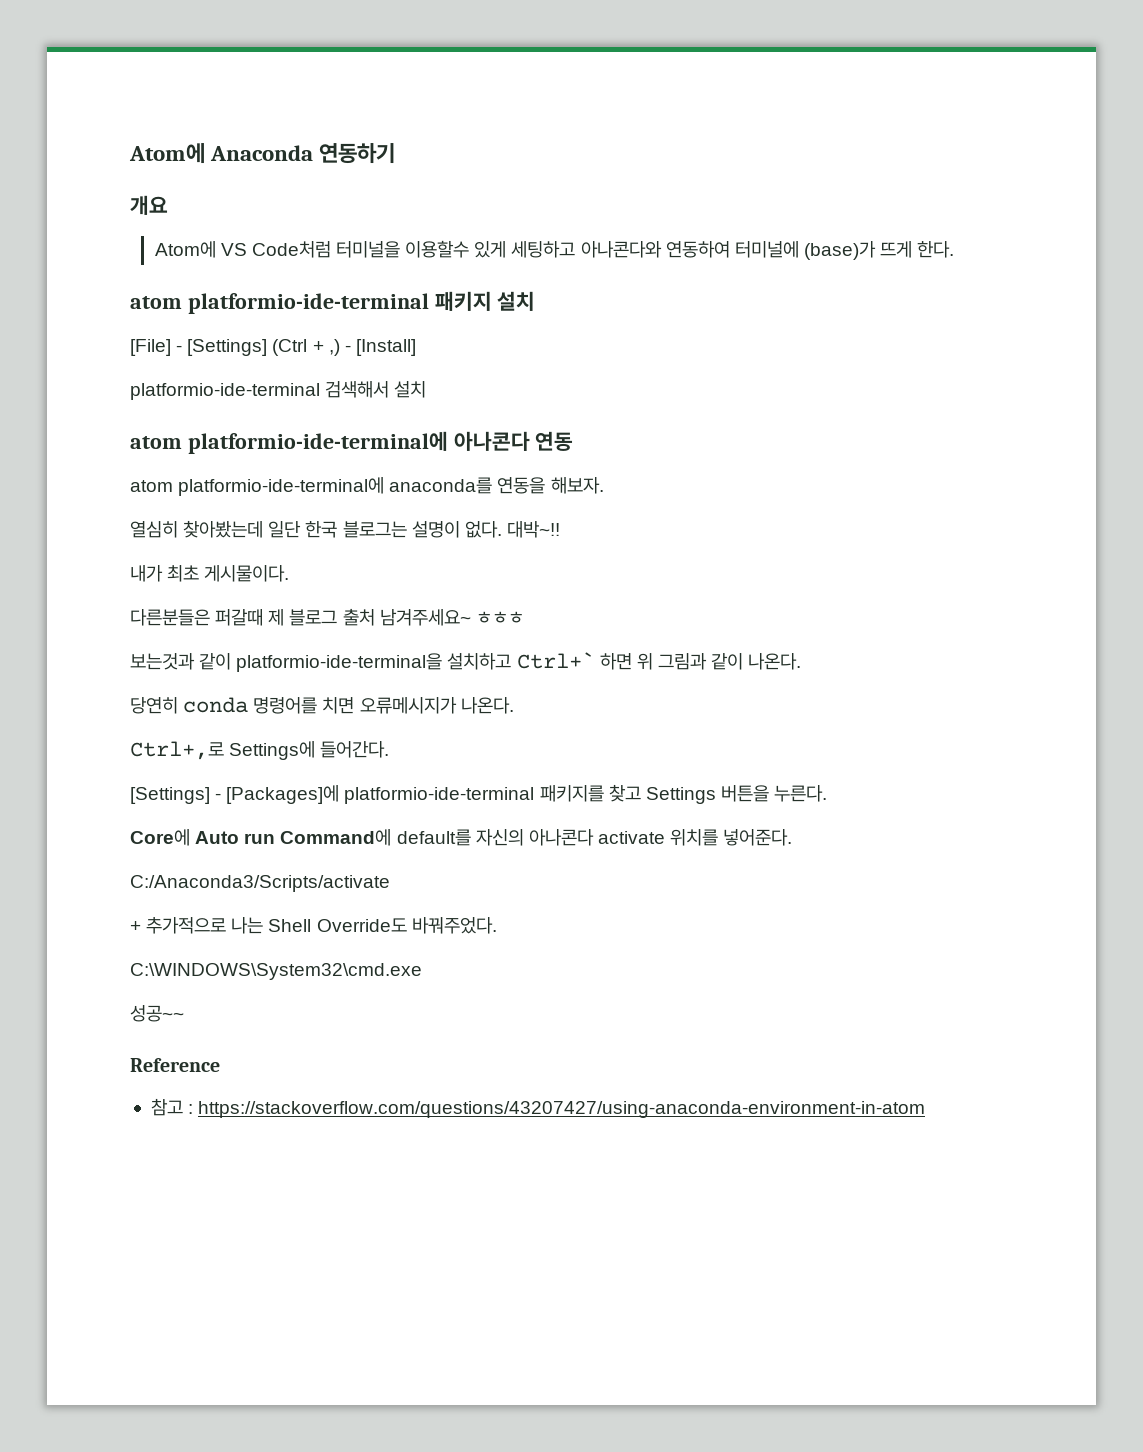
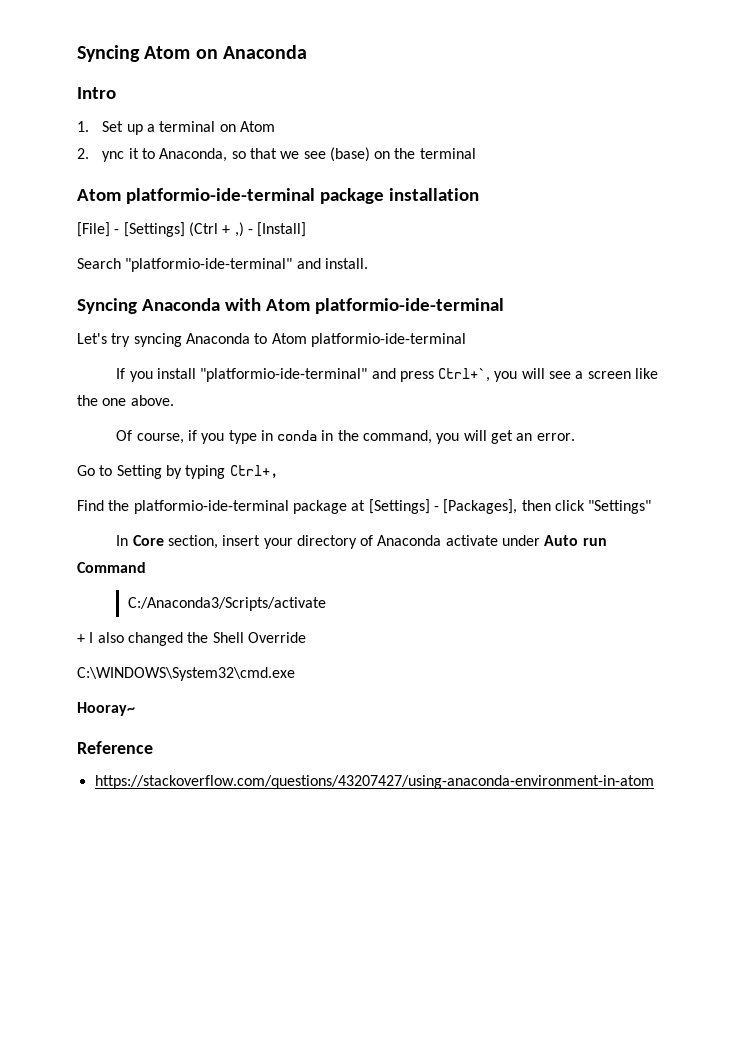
[129,143,396,164] [130,195,168,215] [154,240,955,260] [130,291,536,314] Atom에 Anaconda 연동하기 // 개요 // Atom에 VS Code처럼 터미널을 이용할수 있게 세팅하고 아나콘다와 연동하여 터미널에 (base)가 뜨게 한다. // atom platformio-ide-terminal 패키지 설치 -> [77,45,308,62] [77,87,116,99] [77,121,275,135] [77,147,476,162] [77,188,479,204] Syncing Atom on Anaconda // Intro // 1. Set up a terminal on Atom // 2. ync it to Anaconda, so that we see (base) on the terminal // Atom platformio-ide-terminal package installation
[130,381,427,400] [130,431,574,454] [130,477,604,496] [130,520,560,538] [130,565,290,582] [130,608,524,626] [130,652,802,672] [130,697,514,714] [130,741,390,760] [130,784,828,804] [130,829,793,846] [130,875,390,892] [130,917,497,934] platformio-ide-terminal 검색해서 설치 // atom platformio-ide-terminal에 아나콘다 연동 // atom platformio-ide-terminal에 anaconda를 연동을 해보자. // 열심히 찾아봤는데 일단 한국 블로그는 설명이 없다. 대박~!! // 내가 최초 게시물이다. // 다른분들은 퍼갈때 제 블로그 출처 남겨주세요~ ㅎㅎㅎ // 보는것과 같이 platformio-ide-terminal을 설치하고 Ctrl+` 하면 위 그림과 같이 나온다. // 당연히 conda 명령어를 치면 오류메시지가 나온다. // Ctrl+,로 Settings에 들어간다. // [Settings] - [Packages]에 platformio-ide-terminal 패키지를 찾고 Settings 버튼을 누른다. // Core에 Auto run Command에 default를 자신의 아나콘다 activate 위치를 넣어준다. // C:/Anaconda3/Scripts/activate // + 추가적으로 나는 Shell Override도 바꿔주었다. -> [77,258,368,272] [77,298,504,314] [77,333,466,347] [116,368,659,382] [77,395,174,406] [116,430,575,444] [77,465,278,479] [77,499,652,514] [116,535,607,549] [77,562,146,573] [127,597,326,611] [77,632,306,646] Search "platformio-ide-terminal" and install. // Syncing Anaconda with Atom platformio-ide-terminal // Let's try syncing Anaconda to Atom platformio-ide-terminal // If you install "platformio-ide-terminal" and press Ctrl+`, you will see a screen like the one above. // Of course, if you type in conda in the command, you will get an error. // Go to Setting by typing Ctrl+, // Find the platformio-ide-terminal package at [Settings] - [Packages], then click "Settings" // In Core section, insert your directory of Anaconda activate under Auto run Command // C:/Anaconda3/Scripts/activate // + I also changed the Shell Override
[130,1005,184,1022] 성공~~ -> [77,702,135,716] Hooray~
[150,1098,194,1116] 참고 : -> (153, 747) none

